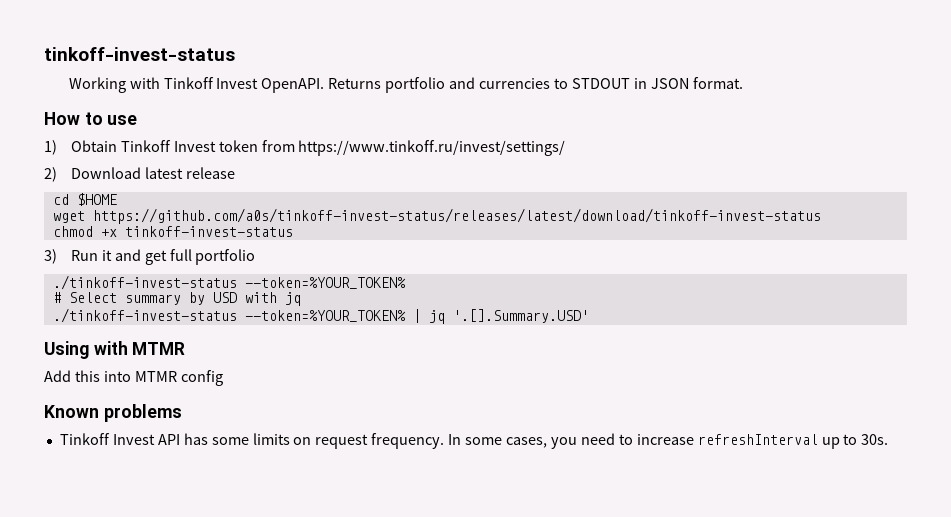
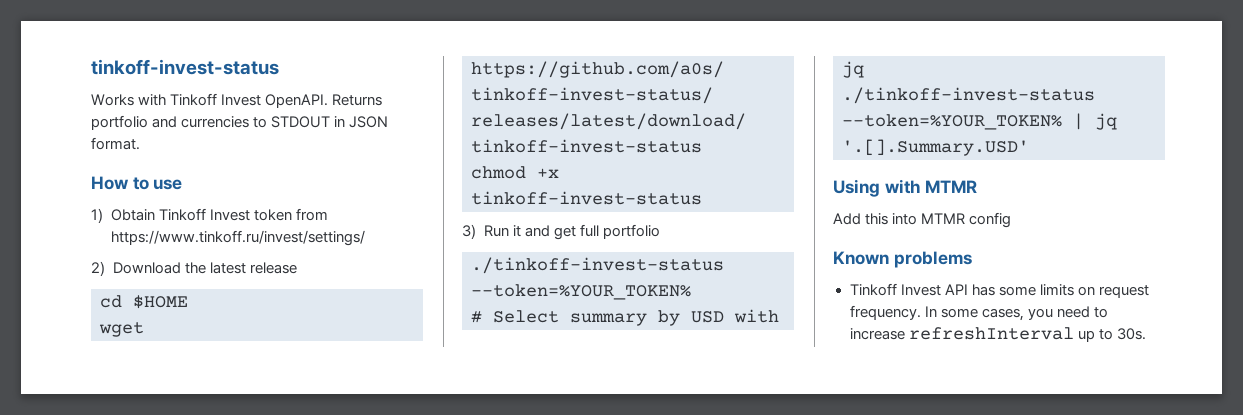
[44,47,235,61] [68,77,126,93] tinkoff-invest-status // Working -> [91,59,279,75] [91,94,134,106] tinkoff-invest-status // Works
(141, 173) none -> [184,262,206,274] the

